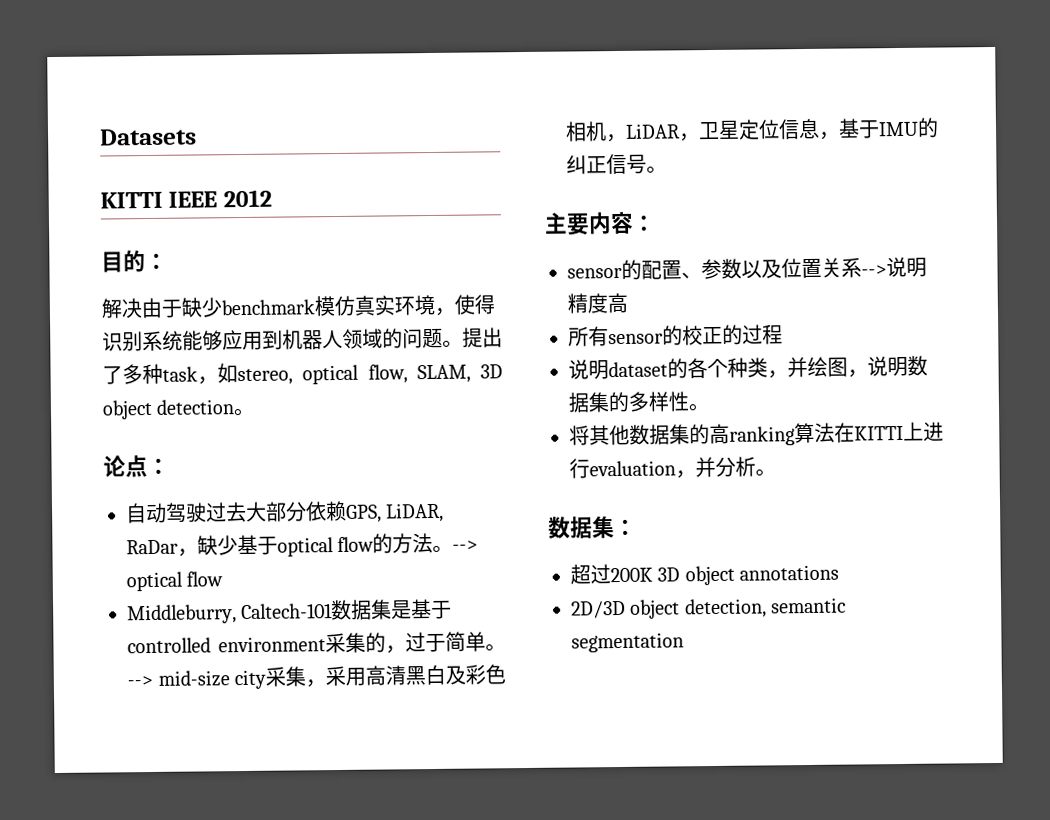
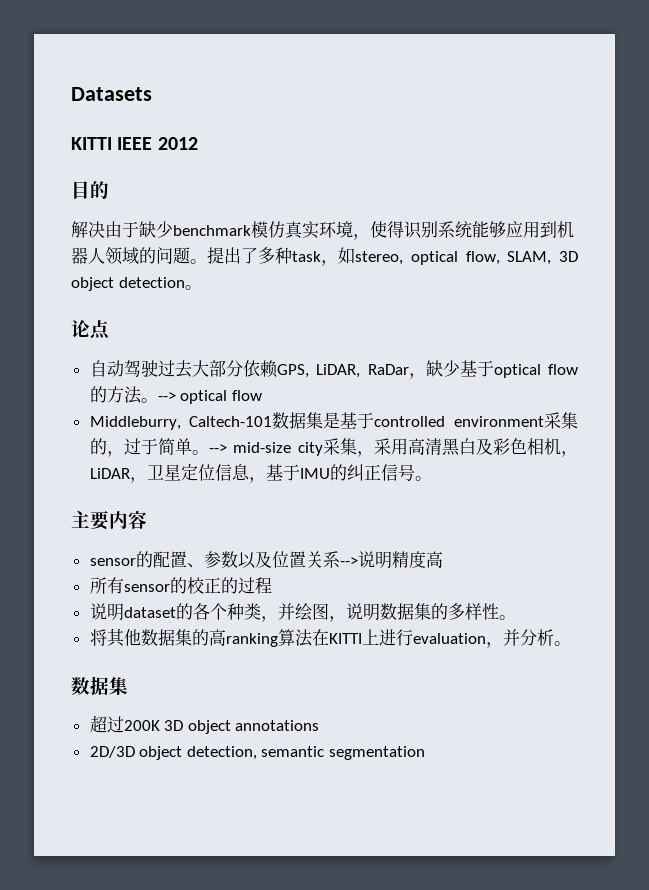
[145,252,168,270] ： -> (109, 190) none
[147,457,170,475] ： -> (110, 330) none
[632,214,656,231] ： -> (147, 520) none
[614,518,637,536] ： -> (128, 686) none

